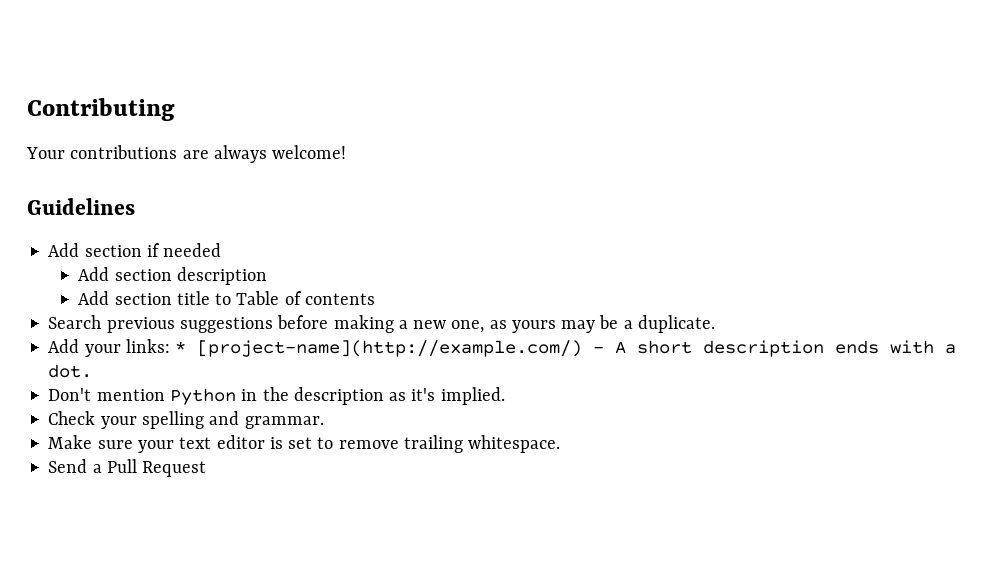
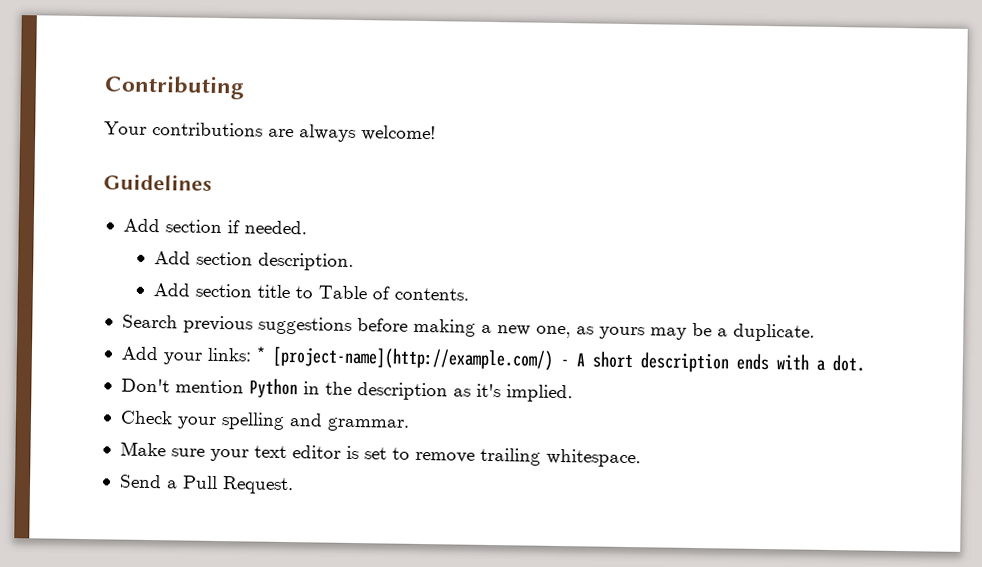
[163,243,222,257] [78,267,267,285] needed // Add section description -> [243,220,307,235] [154,251,355,271] needed. // Add section description.
[304,293,375,305] contents -> [394,287,470,301] contents.
[142,461,207,477] Request -> [221,476,294,495] Request.

